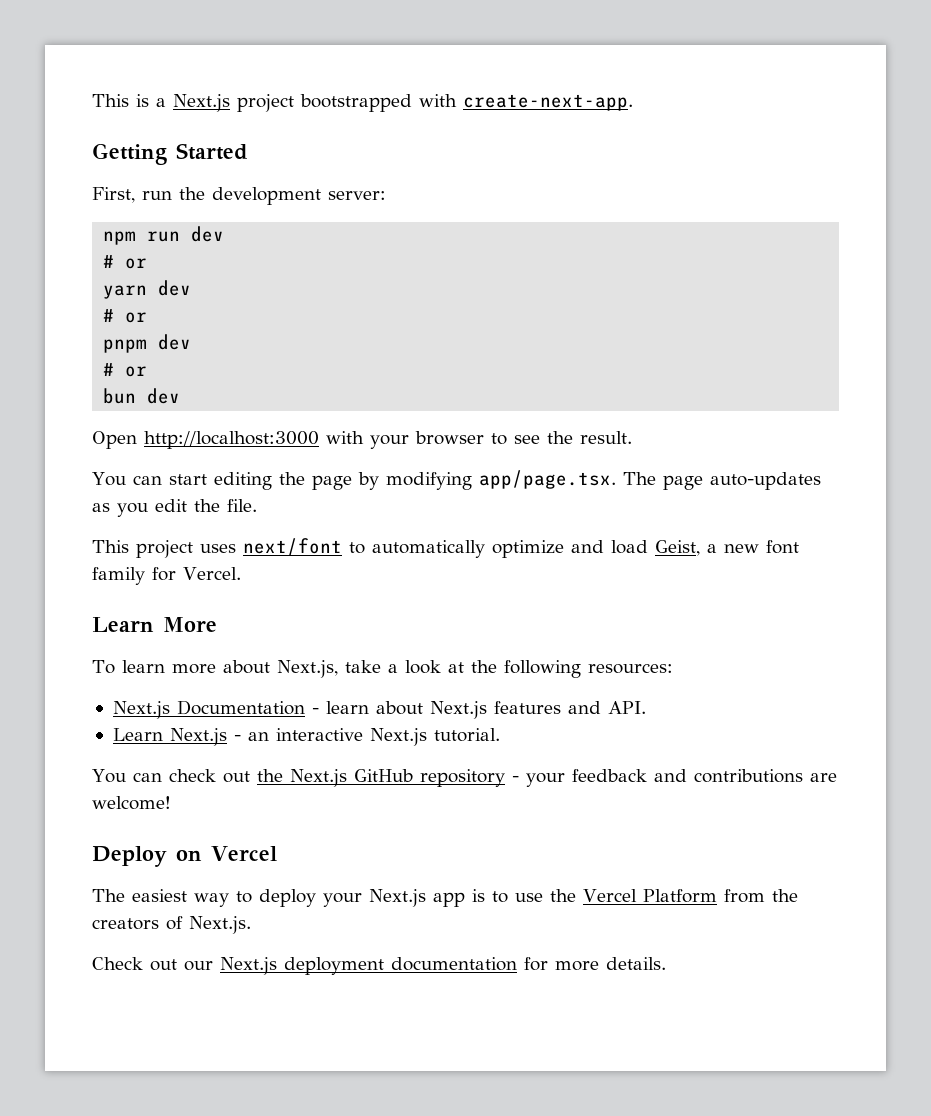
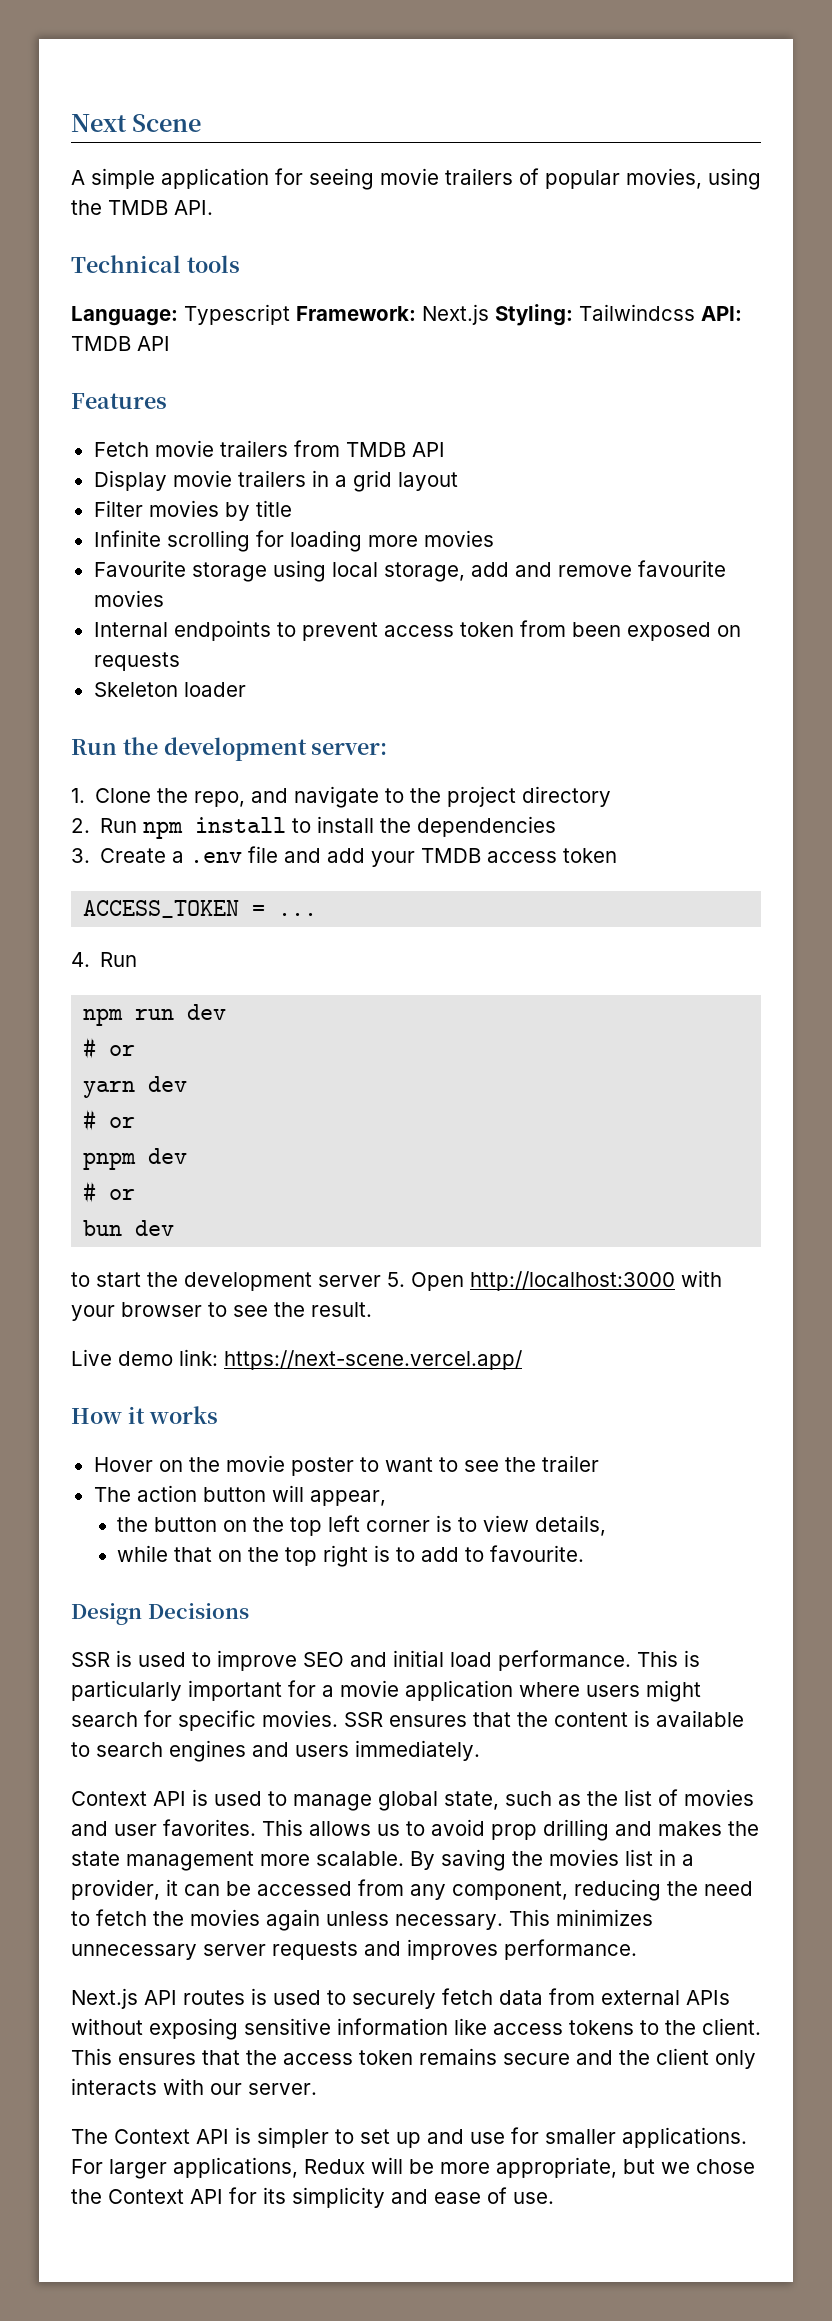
[92,94,633,112] [92,143,248,165] [92,187,386,205] This is a Next.js project bootstrapped with create-next-app. // Getting Started // First, run the development server: -> [71,114,202,132] [71,168,761,190] [71,200,213,215] [71,255,240,273] [71,304,742,326] [71,336,170,351] [71,393,167,409] [93,440,445,457] [93,470,458,492] [93,500,292,521] [93,530,494,552] [93,560,726,582] [93,590,164,607] [93,620,741,641] [93,652,180,671] [93,682,246,697] [71,737,388,761] [71,786,612,808] [71,816,557,839] [71,846,618,867] [83,900,318,918] [71,952,138,967] Next Scene // A simple application for seeing movie trailers of popular movies, using the TMDB API. // Technical tools // Language: Typescript Framework: Next.js Styling: Tailwindcss API: TMDB API // Features // Fetch movie trailers from TMDB API // Display movie trailers in a grid layout // Filter movies by title // Infinite scrolling for loading more movies // Favourite storage using local storage, add and remove favourite movies // Internal endpoints to prevent access token from been exposed on requests // Skeleton loader // Run the development server: // 1. Clone the repo, and navigate to the project directory // 2. Run npm install to install the dependencies // 3. Create a .env file and add your TMDB access token // ACCESS_TOKEN = ... // 4. Run
(181, 396) none -> [71,1272,405,1291] to start the development server 5.
[92,470,821,490] [92,499,257,517] [92,538,799,558] [92,567,241,585] [92,617,217,632] [92,660,673,678] [112,700,646,719] [112,728,500,746] [92,769,837,787] [92,796,171,810] [92,846,277,867] [92,889,798,907] [92,916,251,934] [92,957,666,975] You can start editing the page by modifying app/page.tsx. The page auto-updates as you edit the file. // This project uses next/font to automatically optimize and load Geist, a new font family for Vercel. // Learn More // To learn more about Next.js, take a look at the following resources: // Next.js Documentation - learn about Next.js features and API. // Learn Next.js - an interactive Next.js tutorial. // You can check out the Next.js GitHub repository - your feedback and contributions are welcome! // Deploy on Vercel // The easiest way to deploy your Next.js app is to use the Vercel Platform from the creators of Next.js. // Check out our Next.js deployment documentation for more details. -> [71,1349,522,1370] [71,1406,218,1424] [93,1455,599,1476] [93,1485,386,1506] [117,1515,607,1536] [117,1545,585,1567] [71,1603,249,1625] [71,1650,700,1671] [71,1680,701,1702] [71,1710,744,1731] [71,1740,480,1762] [71,1789,754,1811] [71,1819,759,1841] [71,1849,694,1871] [71,1879,753,1901] [71,1909,653,1931] [71,1939,637,1960] [71,1988,730,2009] [71,2018,761,2040] [71,2048,756,2069] [71,2078,317,2095] [71,2127,747,2148] [71,2157,755,2179] [71,2187,554,2208] Live demo link: https://next-scene.vercel.app/ // How it works // Hover on the movie poster to want to see the trailer // The action button will appear, // the button on the top left corner is to view details, // while that on the top right is to add to favourite. // Design Decisions // SSR is used to improve SEO and initial load performance. This is particularly important for a movie application where users might search for specific movies. SSR ensures that the content is available to search engines and users immediately. // Context API is used to manage global state, such as the list of movies and user favorites. This allows us to avoid prop drilling and makes the state management more scalable. By saving the movies list in a provider, it can be accessed from any component, reducing the need to fetch the movies again unless necessary. This minimizes unnecessary server requests and improves performance. // Next.js API routes is used to securely fetch data from external APIs without exposing sensitive information like access tokens to the client. This ensures that the access token remains secure and the client only interacts with our server. // The Context API is simpler to set up and use for smaller applications. For larger applications, Redux will be more appropriate, but we chose the Context API for its simplicity and ease of use.

